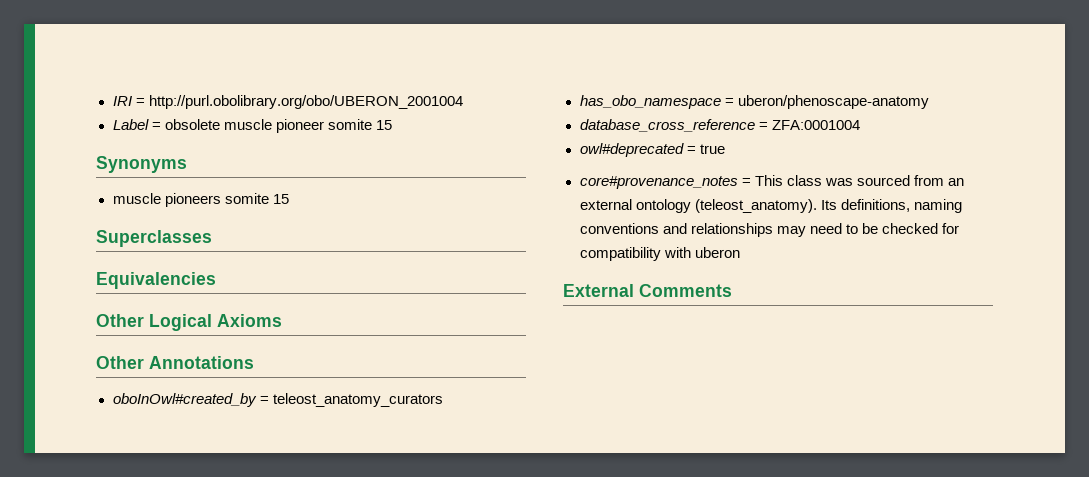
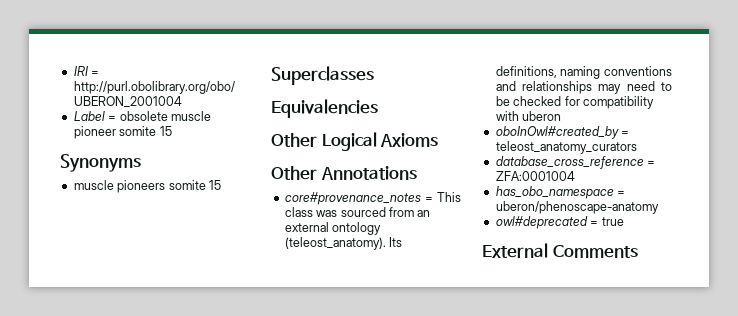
[112,393,443,407] [579,95,929,109] [579,119,860,132] [579,143,725,157] // oboInOwl#created_by = teleost_anatomy_curators // has_obo_namespace = uberon/phenoscape-anatomy // database_cross_reference = ZFA:0001004 // owl#deprecated = true -> (417, 173) none
(740, 252) none -> [495,126,630,139] [495,141,637,154] [495,156,656,169] [495,171,575,181] [495,186,626,199] [495,201,659,214] [495,216,624,229] // oboInOwl#created_by = teleost_anatomy_curators // database_cross_reference = ZFA:0001004 // has_obo_namespace = uberon/phenoscape-anatomy // owl#deprecated = true

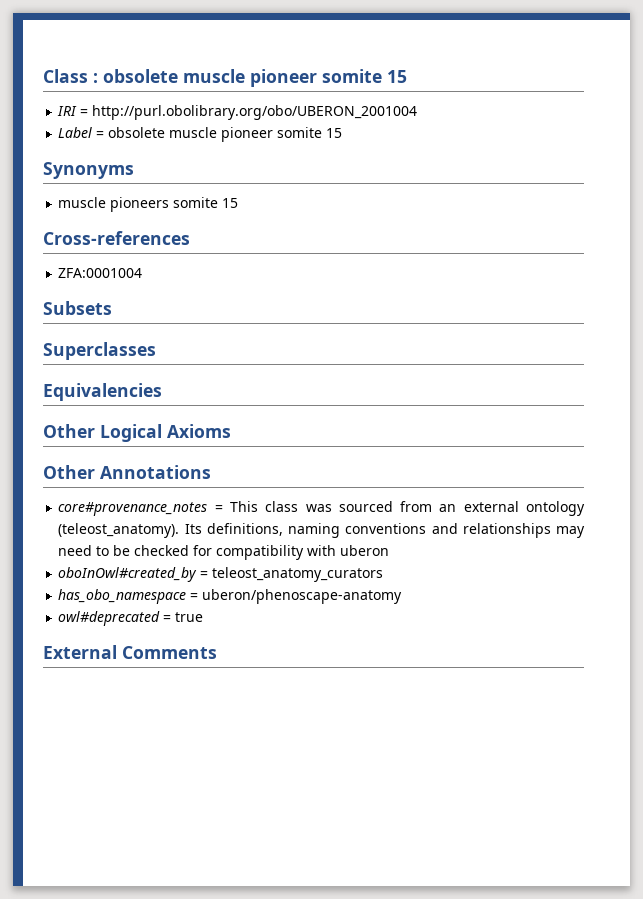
(73, 71) none -> [43,69,407,87] Class : obsolete muscle pioneer somite 15 //
(221, 185) none -> [43,231,190,245] [58,268,143,278] [43,301,112,315] // Cross-references // ZFA:0001004 // Subsets
[495,156,656,169] [495,171,575,181] // database_cross_reference = ZFA:0001004 -> (384, 574) none

